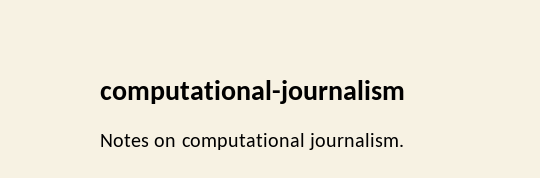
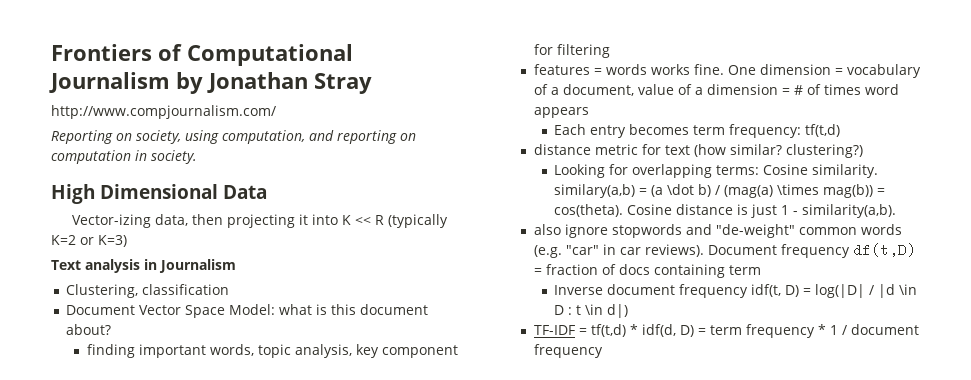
[100,80,405,104] [100,133,405,150] computational-journalism // Notes on computational journalism. -> [51,44,353,66] [49,72,372,94] [51,105,276,119] [51,130,416,144] [51,150,197,164] [51,184,268,204] [72,214,449,228] [51,235,127,247] [51,259,236,273] [66,284,230,298] [66,304,429,318] [66,324,112,335] [86,344,458,358] [533,44,610,58] [533,64,921,78] [533,84,899,96] [533,107,589,118] [554,124,841,138] [533,144,863,158] [554,164,879,178] [554,184,886,198] [554,204,897,218] [533,224,902,238] [533,243,916,258] [533,264,761,278] [554,284,918,298] [554,304,629,318] [533,324,919,338] [533,344,603,358] Frontiers of Computational Journalism by Jonathan Stray // http://www.compjournalism.com/ // Reporting on society, using computation, and reporting on computation in society. // High Dimensional Data // Vector-izing data, then projecting it into K << R (typically K=2 or K=3) // Text analysis in Journalism // Clustering, classification // Document Vector Space Model: what is this document about? // finding important words, topic analysis, key component for filtering // features = words works fine. One dimension = vocabulary of a document, value of a dimension = # of times word appears // Each entry becomes term frequency: tf(t,d) // distance metric for text (how similar? clustering?) // Looking for overlapping terms: Cosine similarity. similary(a,b) = (a \dot b) / (mag(a) \times mag(b)) = cos(theta). Cosine distance is just 1 - similarity(a,b). // also ignore stopwords and "de-weight" common words (e.g. "car" in car reviews). Document frequency df(t,D) = fraction of docs containing term // Inverse document frequency idf(t, D) = log(|D| / |d \in D : t \in d|) // TF-IDF = tf(t,d) * idf(d, D) = term frequency * 1 / document frequency

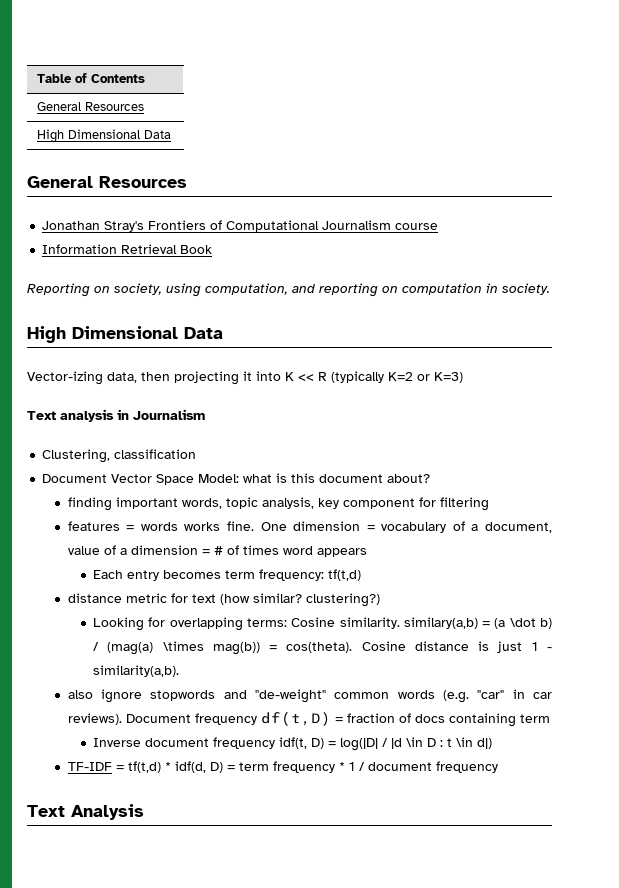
[51,44,353,66] [49,72,372,94] [51,105,276,119] Frontiers of Computational Journalism by Jonathan Stray // http://www.compjournalism.com/ -> [37,73,146,83] [37,102,145,111] [37,129,172,143] [27,176,187,188] [42,220,439,232] [42,244,213,254] Table of Contents // General Resources // High Dimensional Data // General Resources // Jonathan Stray's Frontiers of Computational Journalism course // Information Retrieval Book
(603, 351) none -> [27,804,144,820] // Text Analysis

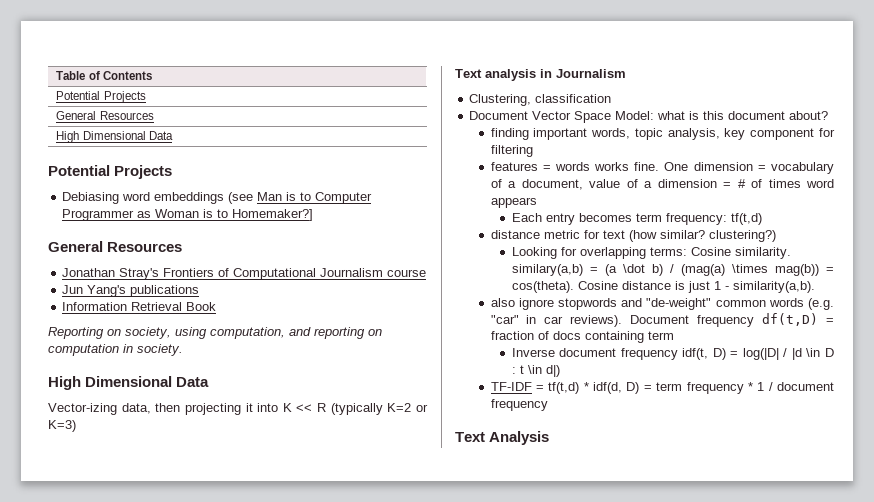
(146, 78) none -> [56,91,146,103] // Potential Projects
(172, 134) none -> [48,165,173,179] [62,192,373,204] [62,209,314,221] // Potential Projects // Debiasing word embeddings (see Man is to Computer Programmer as Woman is to Homemaker?]
(439, 226) none -> [62,285,200,297] // Jun Yang's publications

